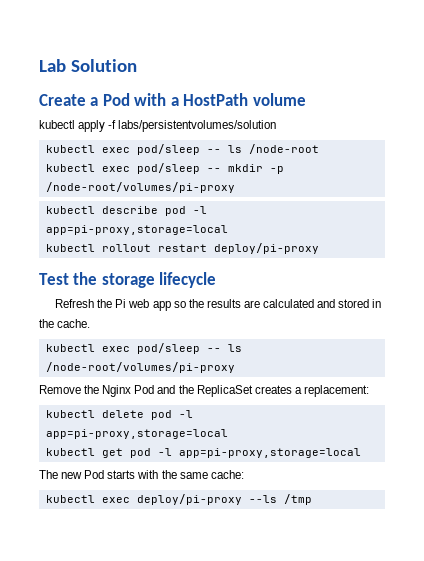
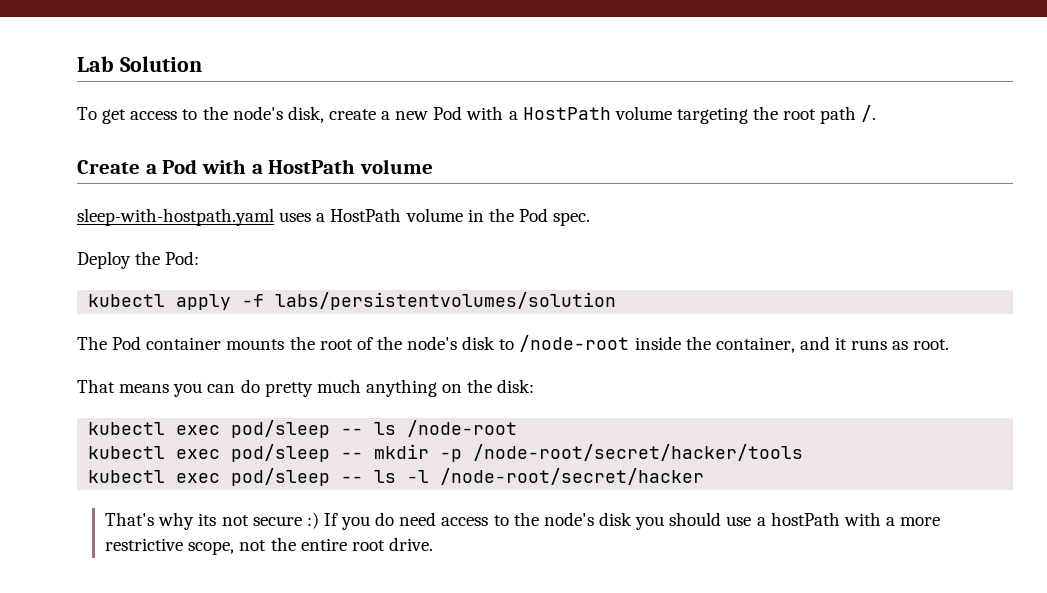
(138, 65) none -> [77,105,877,124] // To get access to the node's disk, create a new Pod with a HostPath volume targeting the root path /.
[39,120,277,132] kubectl apply -f labs/persistentvolumes/solution -> [77,208,591,226] [77,251,200,269] [88,292,617,310] [77,335,950,353] [77,379,535,397] sleep-with-hostpath.yaml uses a HostPath volume in the Pod spec. // Deploy the Pod: // kubectl apply -f labs/persistentvolumes/solution // The Pod container mounts the root of the node's disk to /node-root inside the container, and it runs as root. // That means you can do pretty much anything on the disk:
[45,182,235,193] [45,206,207,216] [45,225,228,235] [45,243,319,254] [39,272,217,288] [55,299,382,311] [39,319,91,328] [45,343,242,354] [45,362,235,373] [39,385,369,397] [45,410,193,420] [45,429,228,439] [45,448,361,458] [39,470,244,479] [45,494,312,505] /node-root/volumes/pi-proxy // kubectl describe pod -l app=pi-proxy,storage=local // kubectl rollout restart deploy/pi-proxy // Test the storage lifecycle // Refresh the Pi web app so the results are calculated and stored in the cache. // kubectl exec pod/sleep -- ls /node-root/volumes/pi-proxy // Remove the Nginx Pod and the ReplicaSet creates a replacement: // kubectl delete pod -l app=pi-proxy,storage=local // kubectl get pod -l app=pi-proxy,storage=local // The new Pod starts with the same cache: // kubectl exec deploy/pi-proxy --ls /tmp -> [473,444,804,461] [88,468,705,486] [105,512,941,530] [105,537,433,555] /node-root/secret/hacker/tools // kubectl exec pod/sleep -- ls -l /node-root/secret/hacker // That's why its not secure :) If you do need access to the node's disk you should use a hostPath with a more restrictive scope, not the entire root drive.

